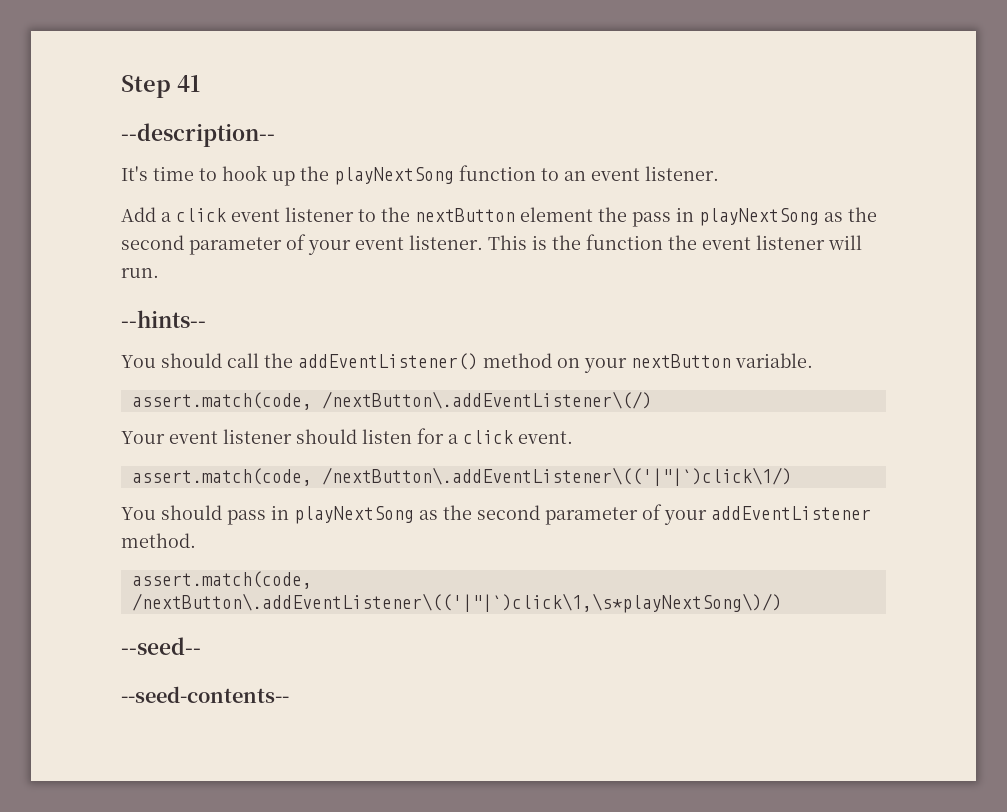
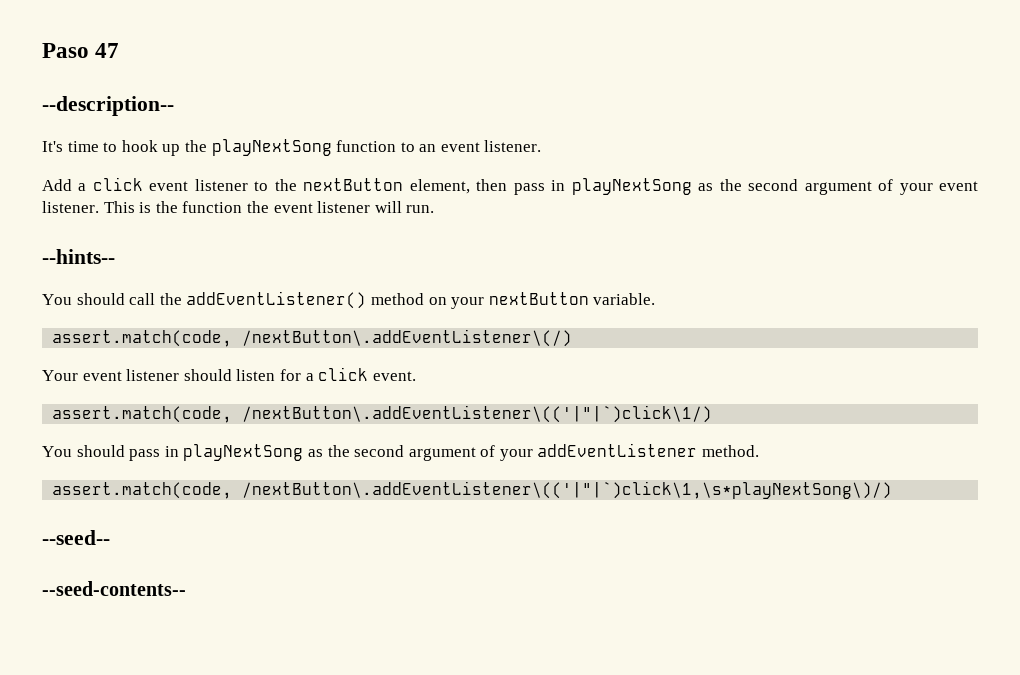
[121,75,200,98] Step 41 -> [42,43,120,58] Paso 47
[520,207,877,227] [121,235,282,255] element the pass in playNextSong as the second parameter -> [409,178,872,195] element, then pass in playNextSong as the second argument
[545,507,638,525] parameter -> [408,447,476,461] argument

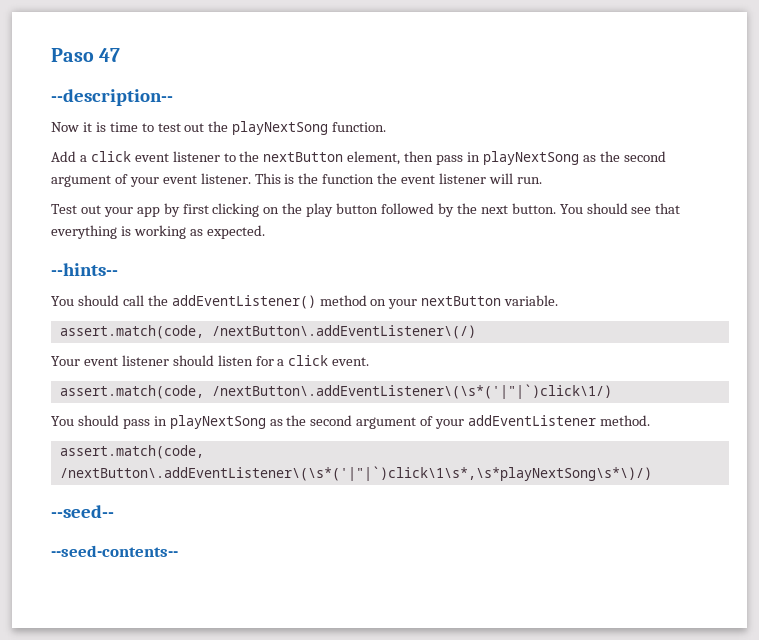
[42,139,542,156] It's time to hook up the playNextSong function to an event listener. -> [51,121,387,135] Now it is time to test out the playNextSong function.
(435, 209) none -> [51,203,681,217] [51,225,265,239] // Test out your app by first clicking on the play button followed by the next button. You should see that everything is working as expected.
[242,405,713,423] /nextButton\.addEventListener\(('|"|`)click\1/) -> [211,384,612,399] /nextButton\.addEventListener\(\s*('|"|`)click\1/)
[242,481,893,499] /nextButton\.addEventListener\(('|"|`)click\1,\s*playNextSong\)/) -> [59,466,652,481] /nextButton\.addEventListener\(\s*('|"|`)click\1\s*,\s*playNextSong\s*\)/)

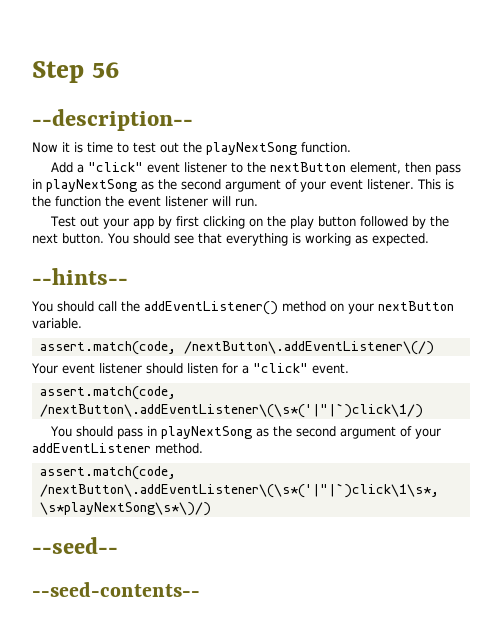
[51,48,121,62] Paso 47 -> [32,61,120,83] Step 56
[90,151,131,162] click -> [87,162,143,172] "click"
[288,355,329,366] click -> [252,363,308,373] "click"

